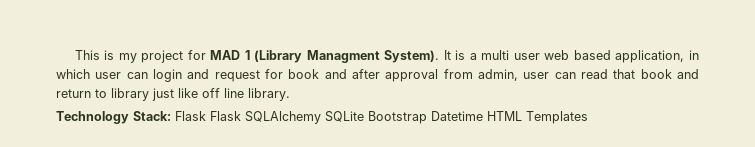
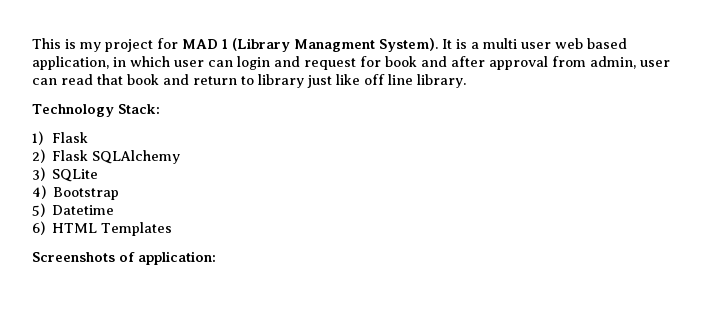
[175,111,206,121] Flask -> [32,131,89,145] [32,149,45,163] // 1) Flask // 2)
(321, 117) none -> [32,167,45,181] // 3)
(364, 116) none -> [32,185,46,199] // 4)
(427, 117) none -> [32,203,45,217] // 5)
(483, 116) none -> [32,221,45,235] // 6)
(588, 117) none -> [32,251,216,265] // Screenshots of application:

